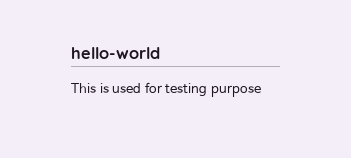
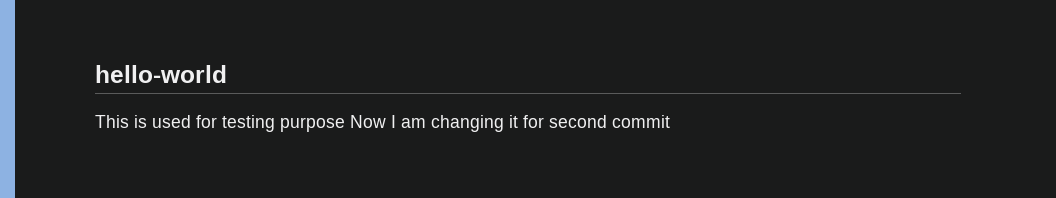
(261, 91) none -> [350,115,670,132] Now I am changing it for second commit

